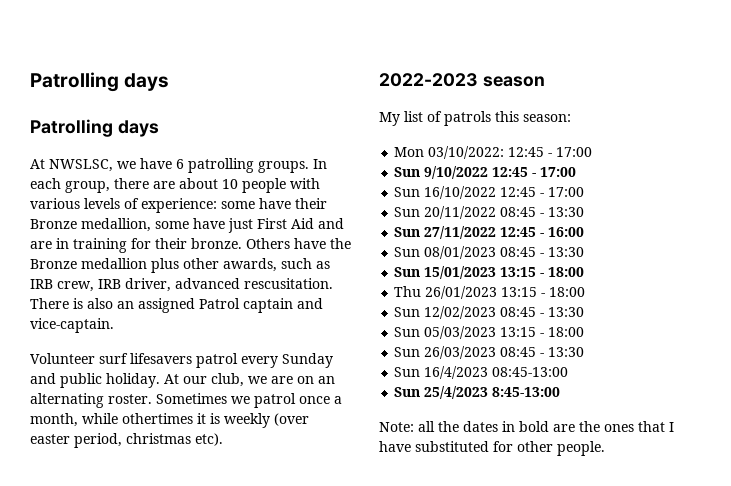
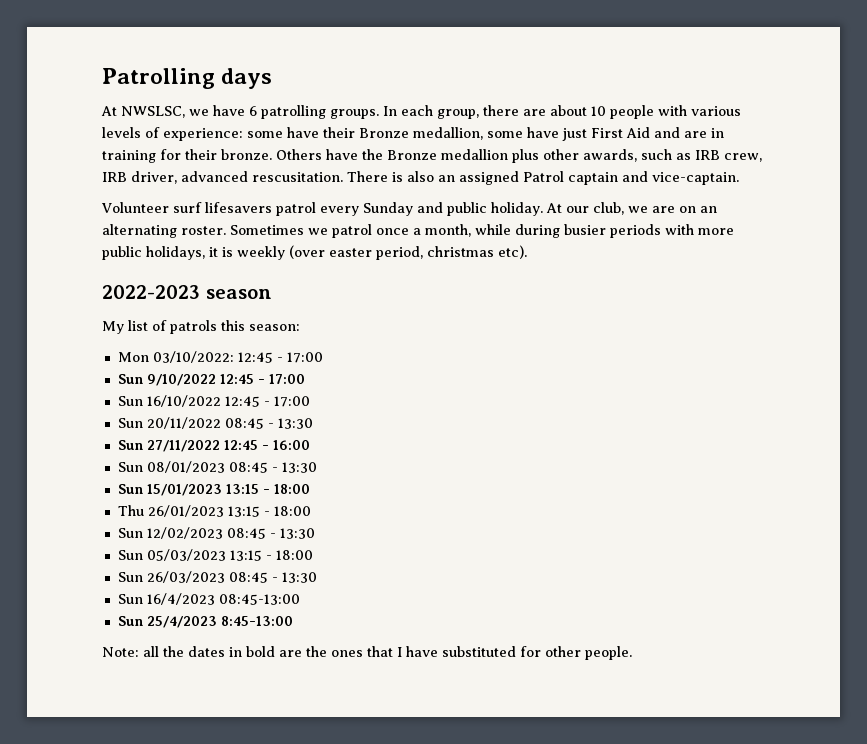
[30,72,170,92] [30,119,159,137] Patrolling days // Patrolling days -> [102,68,273,89] Patrolling days
[122,413,193,424] othertimes -> [515,224,734,238] [102,246,205,260] during busier periods with more public holidays,

